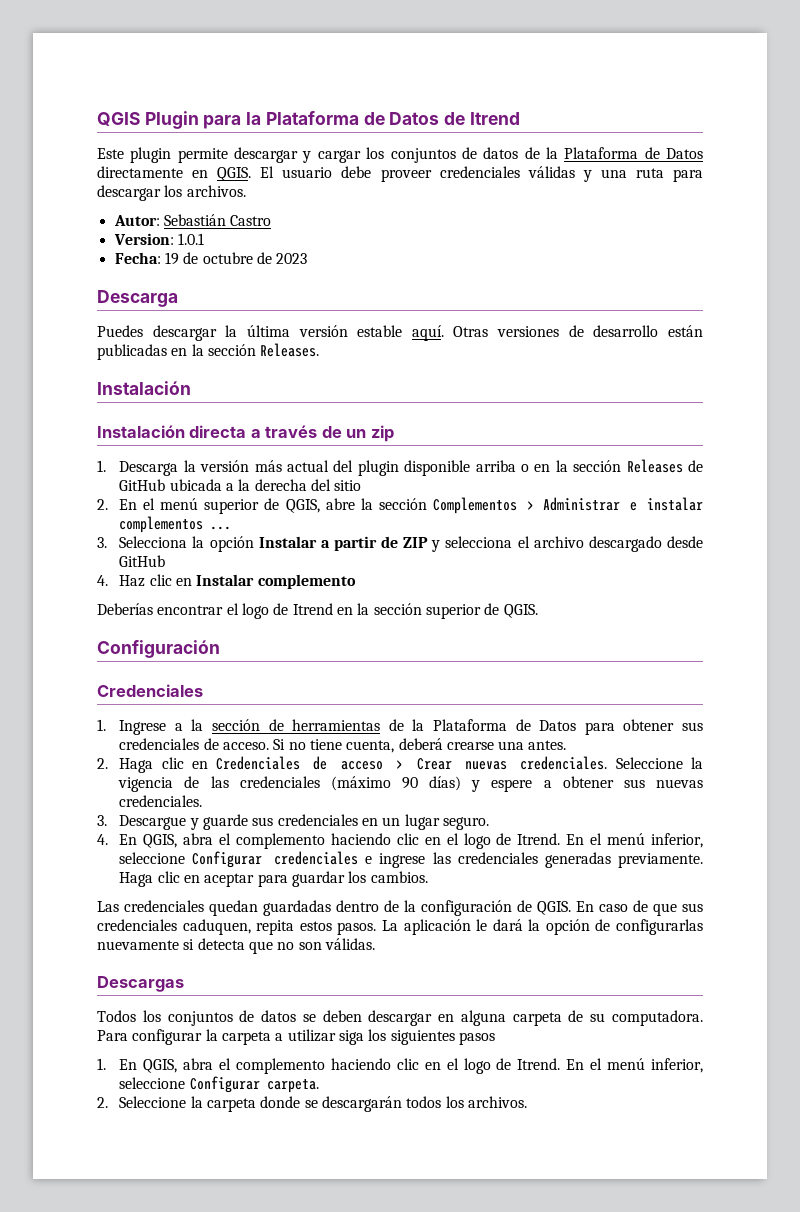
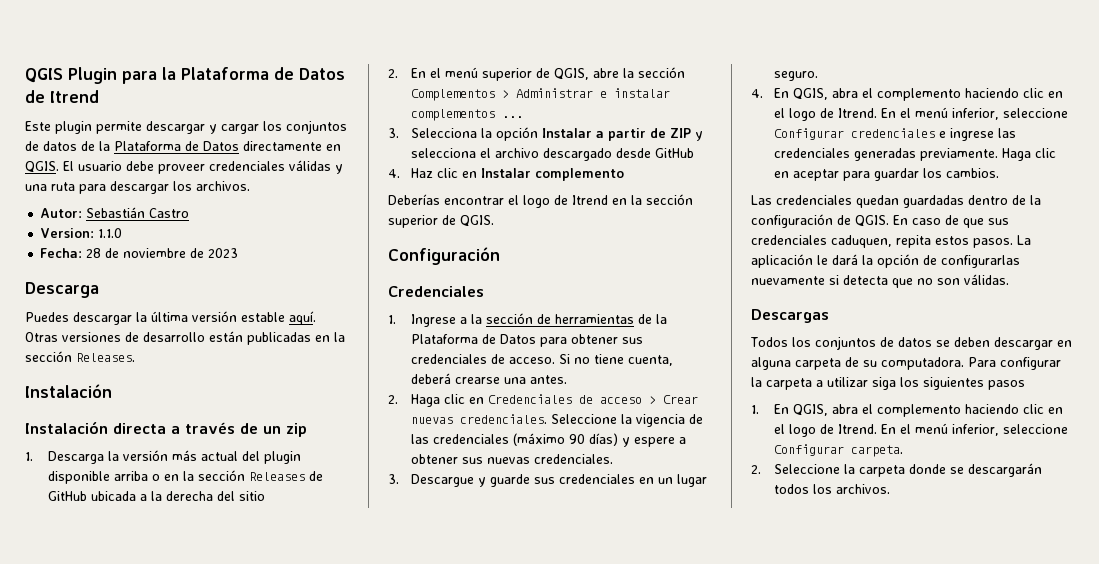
[177,233,204,245] 1.0.1 -> [98,228,123,238] 1.1.0
[164,252,253,265] 19 de octubre -> [86,248,187,258] 28 de noviembre

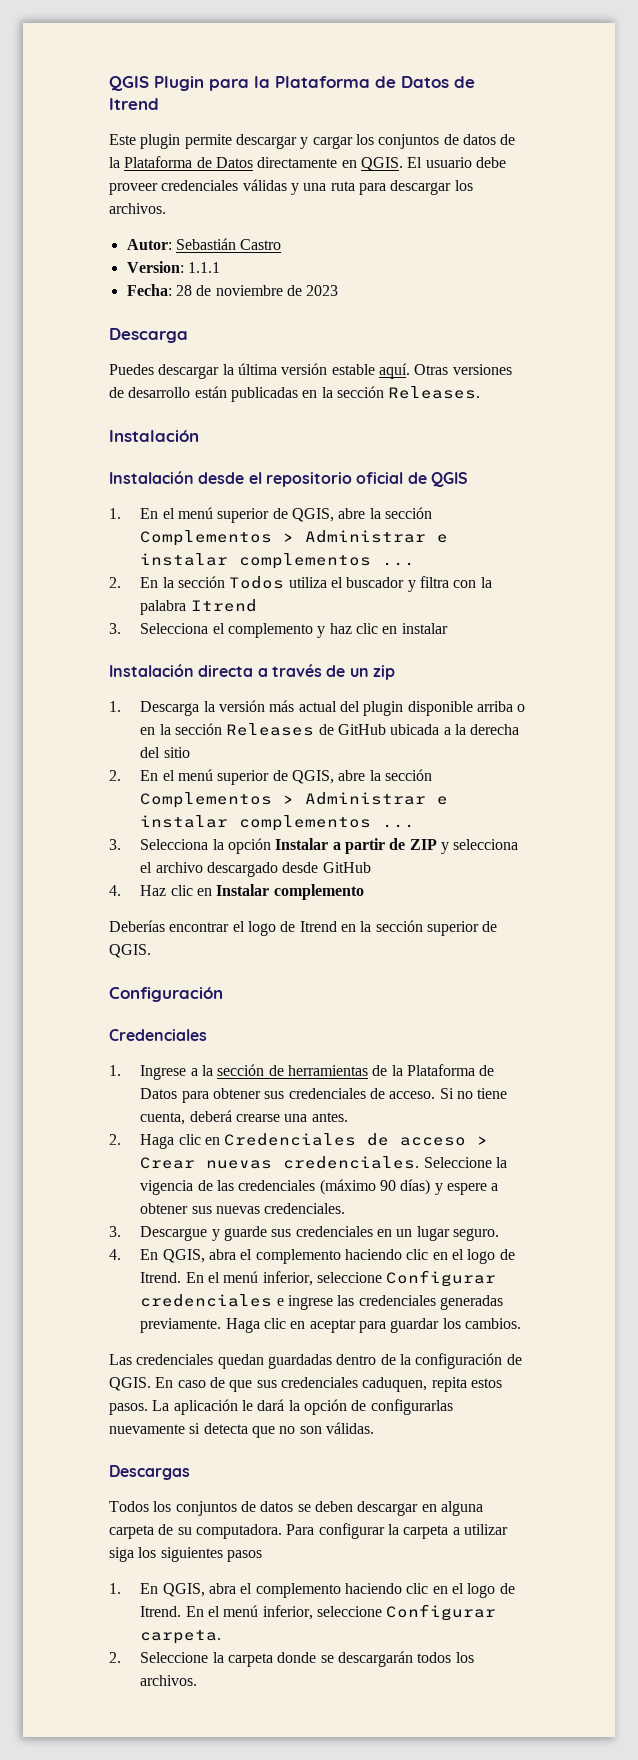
[98,228,123,238] 1.1.0 -> [187,262,220,273] 1.1.1
(112, 391) none -> [109,471,468,487] [109,507,432,523] [140,530,449,546] [140,553,416,569] [109,576,492,592] [140,599,257,615] [109,623,448,638] // Instalación desde el repositorio oficial de QGIS // 1. En el menú superior de QGIS, abre la sección Complementos > Administrar e instalar complementos ... // 2. En la sección Todos utiliza el buscador y filtra con la palabra Itrend // 3. Selecciona el complemento y haz clic en instalar

